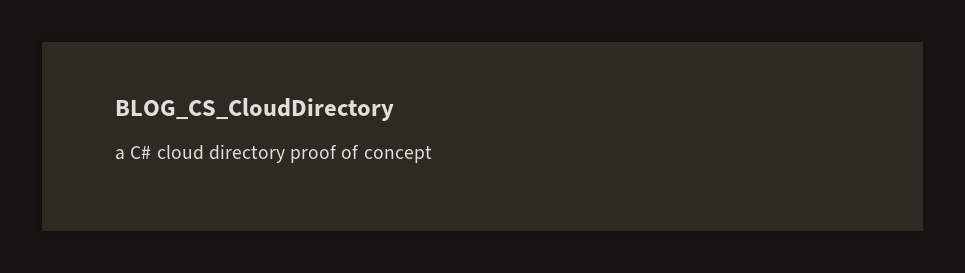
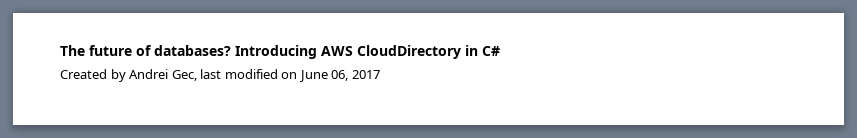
[115,98,394,121] [115,144,432,163] BLOG_CS_CloudDirectory // a C# cloud directory proof of concept -> [60,45,500,59] [60,69,380,82] The future of databases? Introducing AWS CloudDirectory in C# // Created by Andrei Gec, last modified on June 06, 2017

